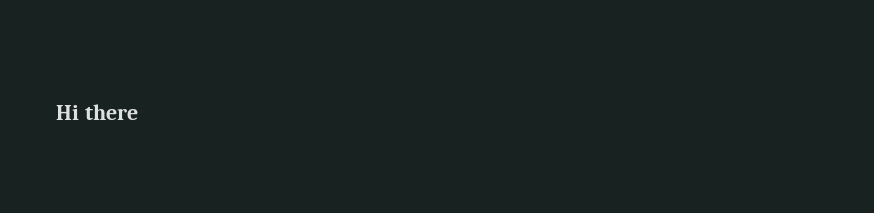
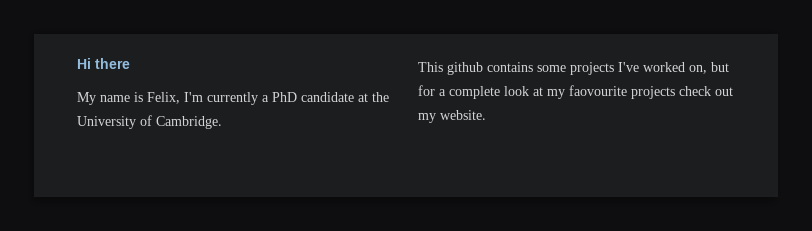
(138, 112) none -> [77,92,389,105] [77,115,222,129] [418,62,729,75] [418,85,733,99] [418,110,486,123] // My name is Felix, I'm currently a PhD candidate at the University of Cambridge. // This github contains some projects I've worked on, but for a complete look at my faovourite projects check out my website.

